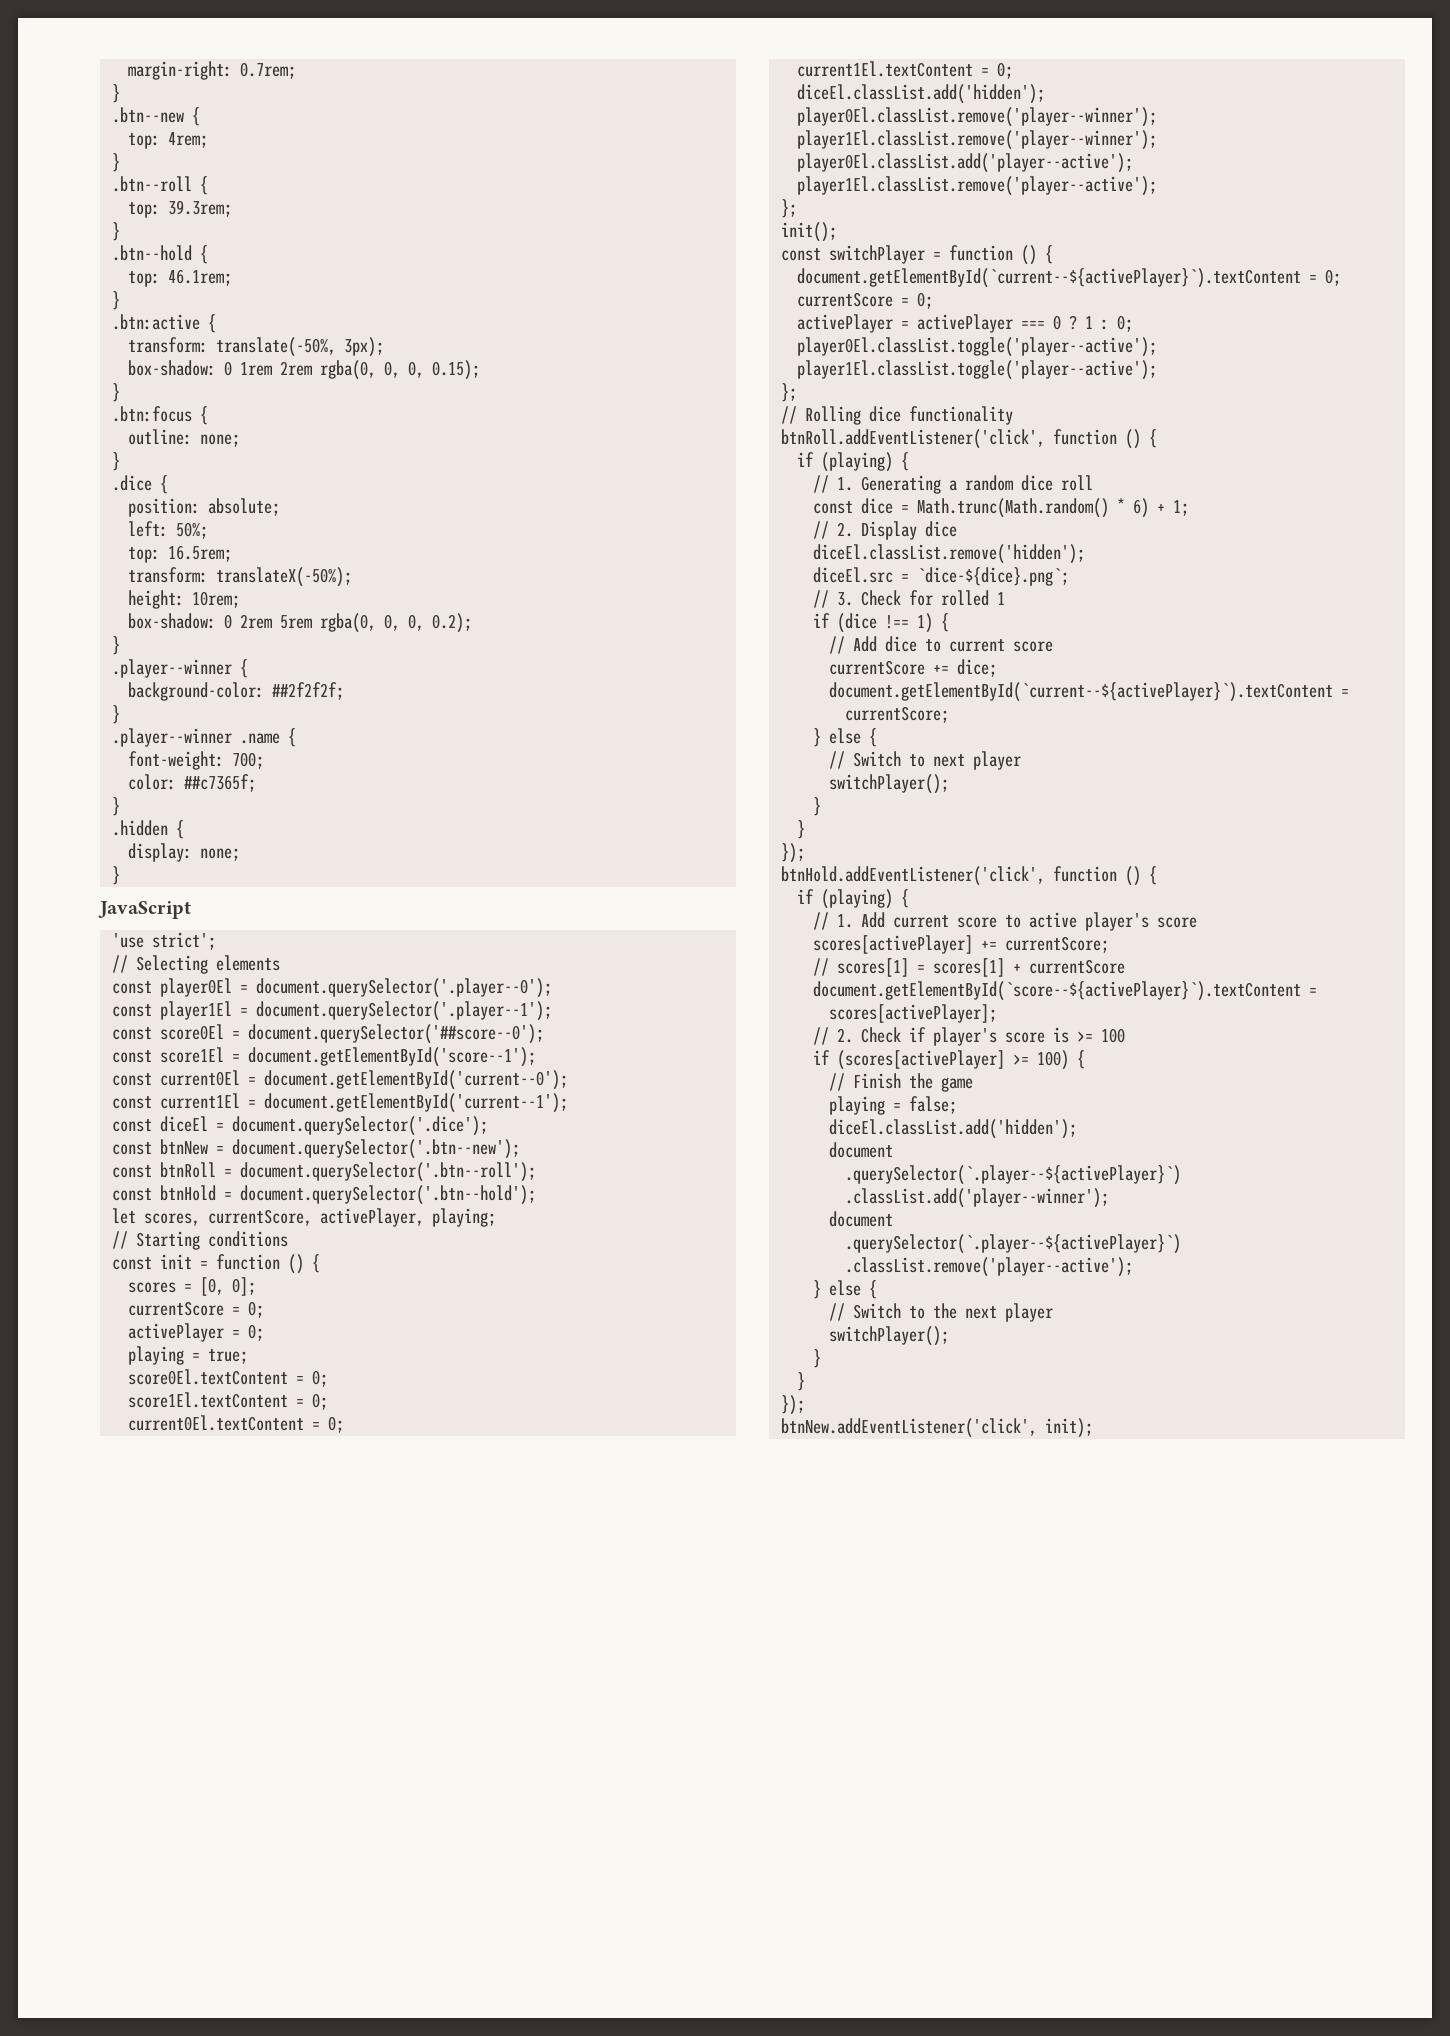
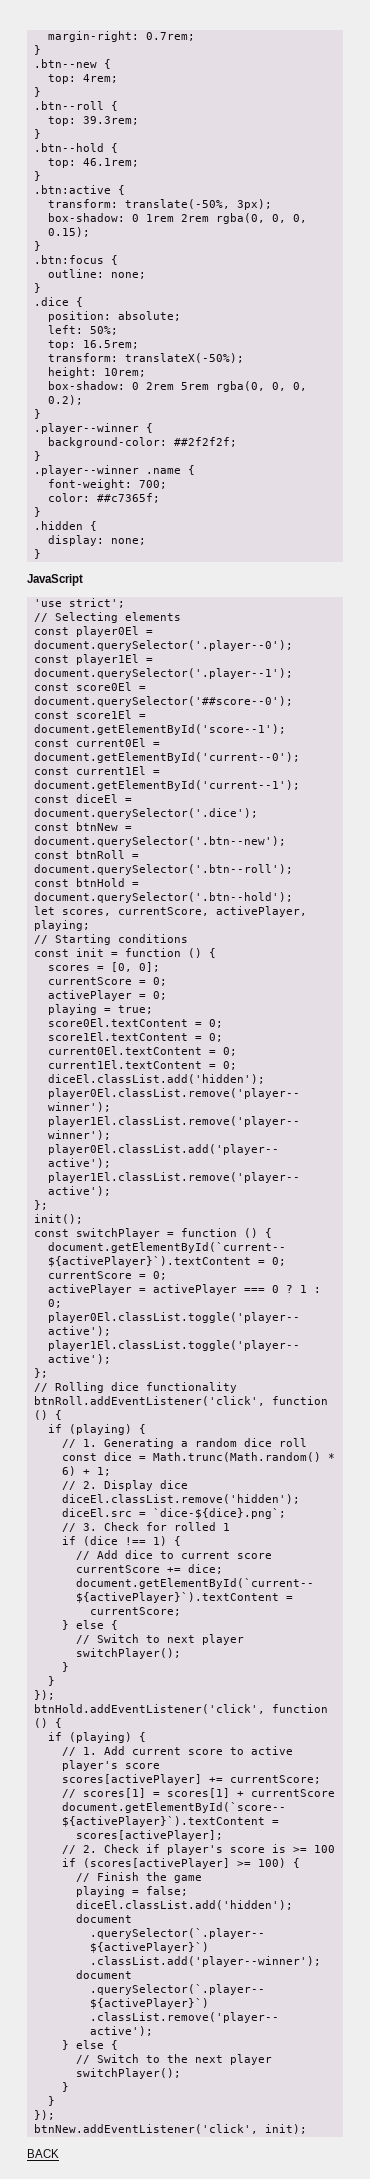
(1093, 1428) none -> [27,2149,59,2158] // BACK

